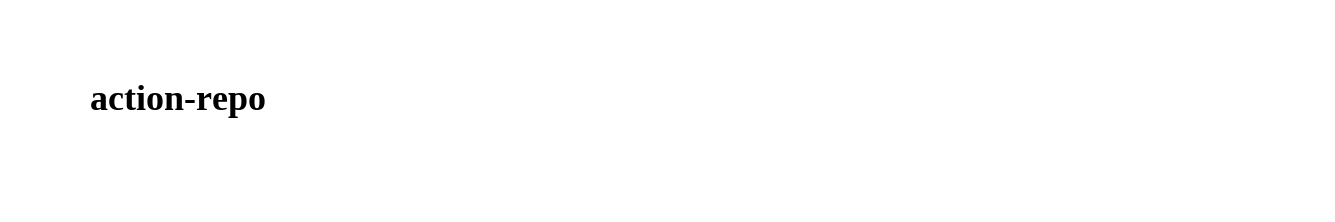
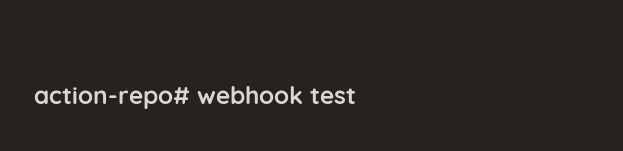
[90,85,266,118] action-repo -> [34,86,356,109] action-repo# webhook test

